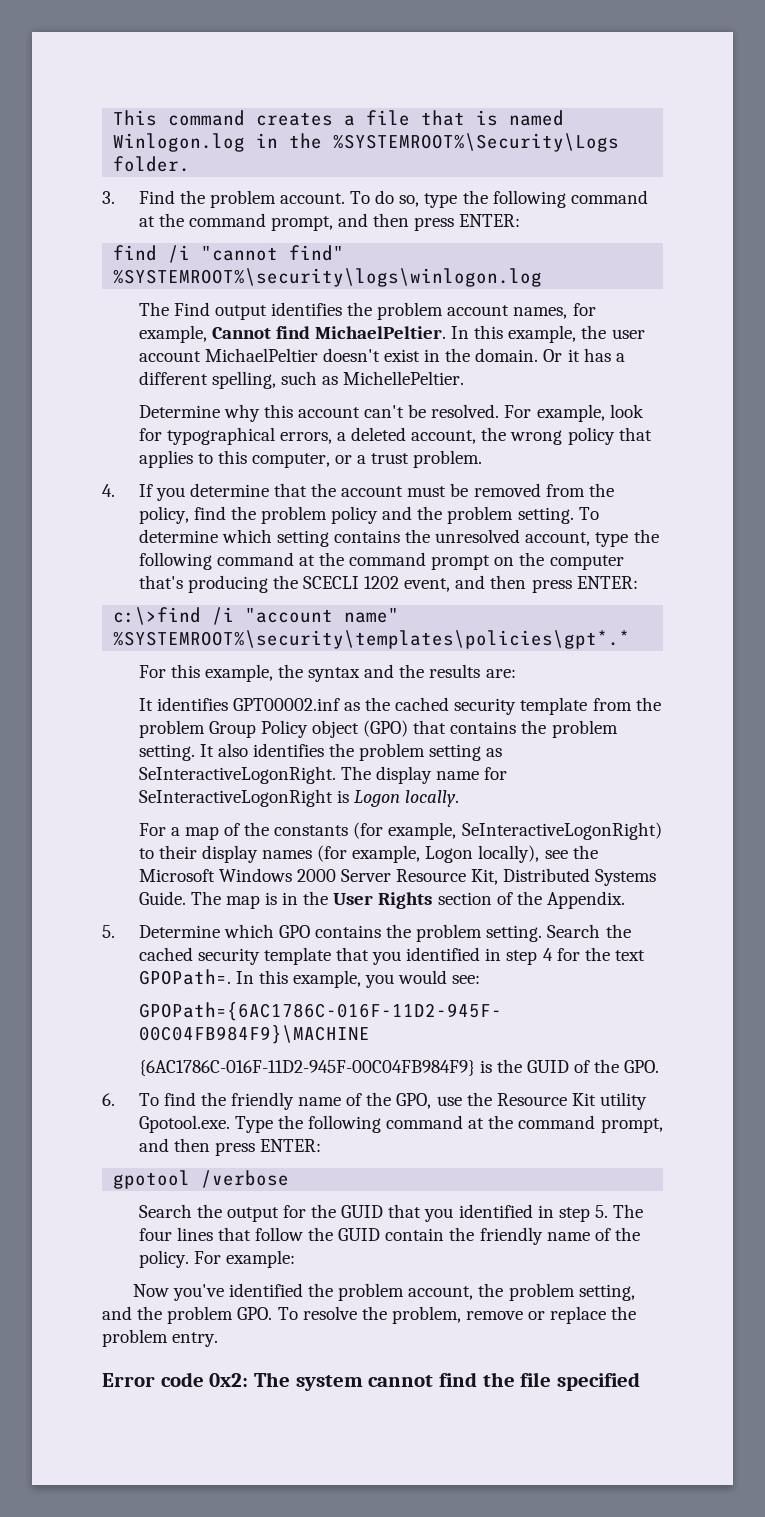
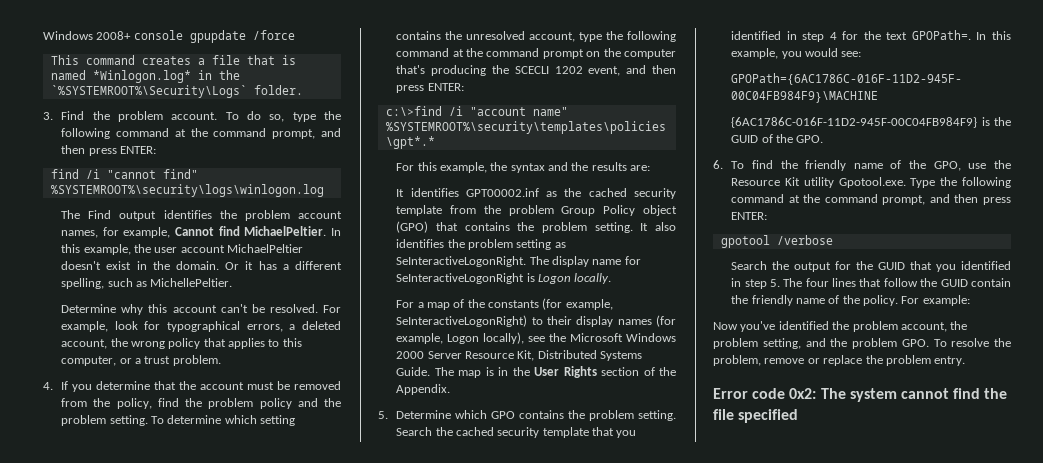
(113, 118) none -> [43,30,295,43] Windows 2008+ console gpupdate /force //
[113,133,620,152] Winlogon.log in the %SYSTEMROOT%\Security\Logs -> [92,70,240,83] [50,85,247,98] *Winlogon.log* in the `%SYSTEMROOT%\Security\Logs`

